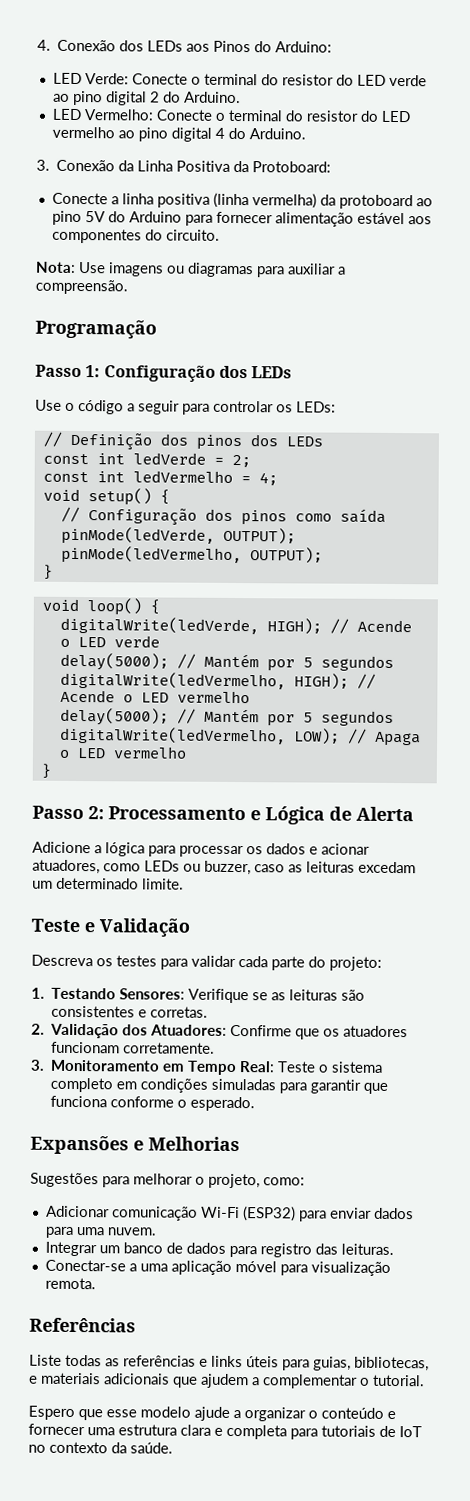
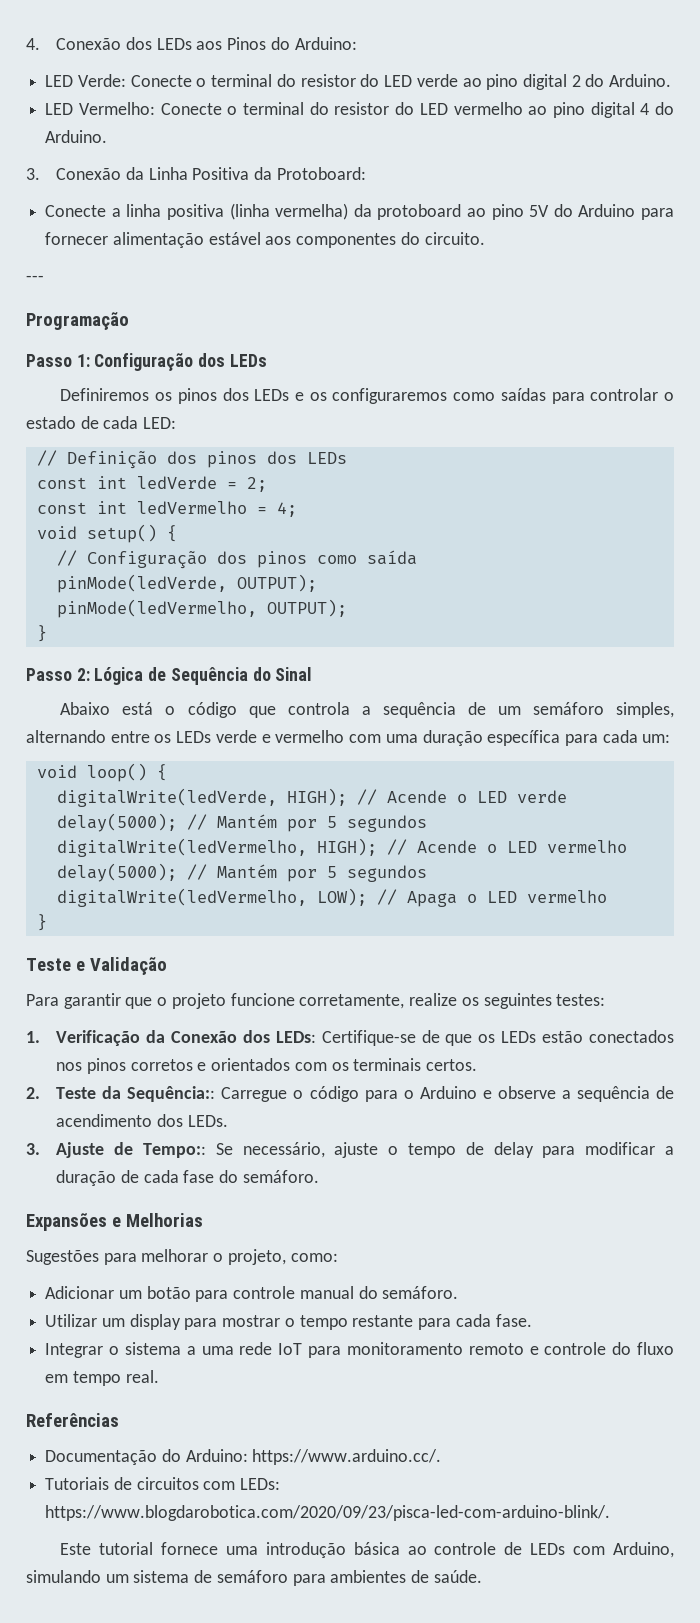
[35,261,346,278] [35,279,128,295] Nota: Use imagens ou diagramas para auxiliar a compreensão. -> [26,275,44,282] ---
[35,399,336,415] Use o código a seguir para controlar os LEDs: -> [60,388,675,404] [26,416,177,429] Definiremos os pinos dos LEDs e os configuraremos como saídas para controlar o estado de cada LED:
(53, 572) none -> [26,667,312,685] [60,702,675,718] [26,730,671,746] // Passo 2: Lógica de Sequência do Sinal // Abaixo está o código que controla a sequência de um semáforo simples, alternando entre os LEDs verde e vermelho com uma duração específica para cada um:
[32,805,414,825] [32,841,370,858] [32,859,416,876] [32,877,184,890] [31,918,190,938] [31,954,382,971] [31,987,366,1004] [51,1005,209,1018] [31,1023,409,1040] [51,1041,216,1054] [30,1059,384,1076] [50,1077,389,1094] [50,1095,256,1112] Passo 2: Processamento e Lógica de Alerta // Adicione a lógica para processar os dados e acionar atuadores, como LEDs ou buzzer, caso as leituras excedam um determinado limite. // Teste e Validação // Descreva os testes para validar cada parte do projeto: // 1. Testando Sensores: Verifique se as leituras são consistentes e corretas. // 2. Validação dos Atuadores: Confirme que os atuadores funcionam corretamente. // 3. Monitoramento em Tempo Real: Teste o sistema completo em condições simuladas para garantir que funciona conforme o esperado. -> [26,957,167,975] [26,993,606,1009] [26,1030,674,1046] [56,1058,478,1074] [26,1086,675,1102] [56,1114,228,1127] [26,1142,674,1158] [56,1170,319,1186] Teste e Validação // Para garantir que o projeto funcione corretamente, realize os seguintes testes: // 1. Verificação da Conexão dos LEDs: Certifique-se de que os LEDs estão conectados nos pinos corretos e orientados com os terminais certos. // 2. Teste da Sequência:: Carregue o código para o Arduino e observe a sequência de acendimento dos LEDs. // 3. Ajuste de Tempo:: Se necessário, ajuste o tempo de delay para modificar a duração de cada fase do semáforo.
[111,1206,414,1222] [44,1226,157,1238] [44,1241,394,1258] [44,1259,391,1276] [44,1277,96,1290] [29,1317,136,1333] [29,1354,429,1372] [29,1372,425,1389] [28,1405,396,1422] [28,1423,422,1440] [28,1441,127,1454] comunicação Wi-Fi (ESP32) para enviar dados para uma nuvem. // Integrar um banco de dados para registro das leituras. // Conectar-se a uma aplicação móvel para visualização remota. // Referências // Liste todas as referências e links úteis para guias, bibliotecas, e materiais adicionais que ajudem a complementar o tutorial. // Espero que esse modelo ajude a organizar o conteúdo e fornecer uma estrutura clara e completa para tutoriais de IoT no contexto da -> [118,1286,459,1302] [45,1314,532,1330] [45,1342,675,1358] [45,1370,159,1386] [26,1413,119,1427] [45,1449,442,1465] [45,1477,281,1490] [45,1505,611,1521] [60,1542,674,1558] [26,1570,430,1586] um botão para controle manual do semáforo. // Utilizar um display para mostrar o tempo restante para cada fase. // Integrar o sistema a uma rede IoT para monitoramento remoto e controle do fluxo em tempo real. // Referências // Documentação do Arduino: https://www.arduino.cc/. // Tutoriais de circuitos com LEDs: https://www.blogdarobotica.com/2020/09/23/pisca-led-com-arduino-blink/. // Este tutorial fornece uma introdução básica ao controle de LEDs com Arduino, simulando um sistema de semáforo para ambientes de

